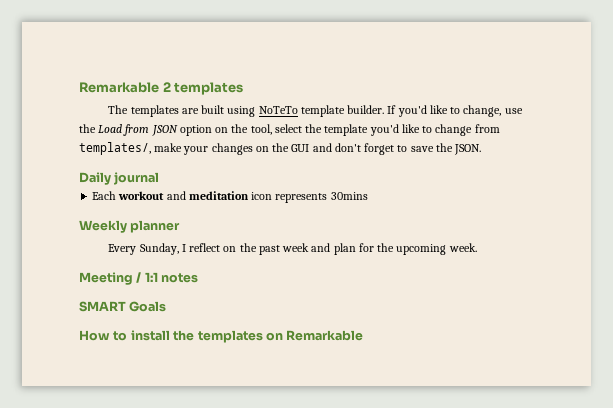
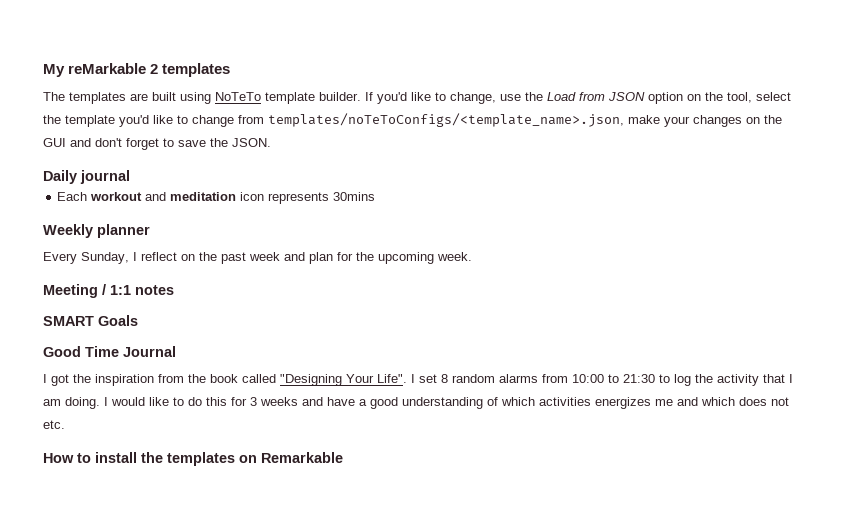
[79,82,159,93] Remarkable -> [43,63,147,77] My reMarkable
[79,142,151,155] templates/, -> [268,113,624,127] templates/noTeToConfigs/<template_name>.json,
(167, 306) none -> [43,346,176,357] [43,374,793,386] [43,397,789,409] [43,420,65,429] // Good Time Journal // I got the inspiration from the book called "Designing Your Life". I set 8 random alarms from 10:00 to 21:30 to log the activity that I am doing. I would like to do this for 3 weeks and have a good understanding of which activities energizes me and which does not etc.

